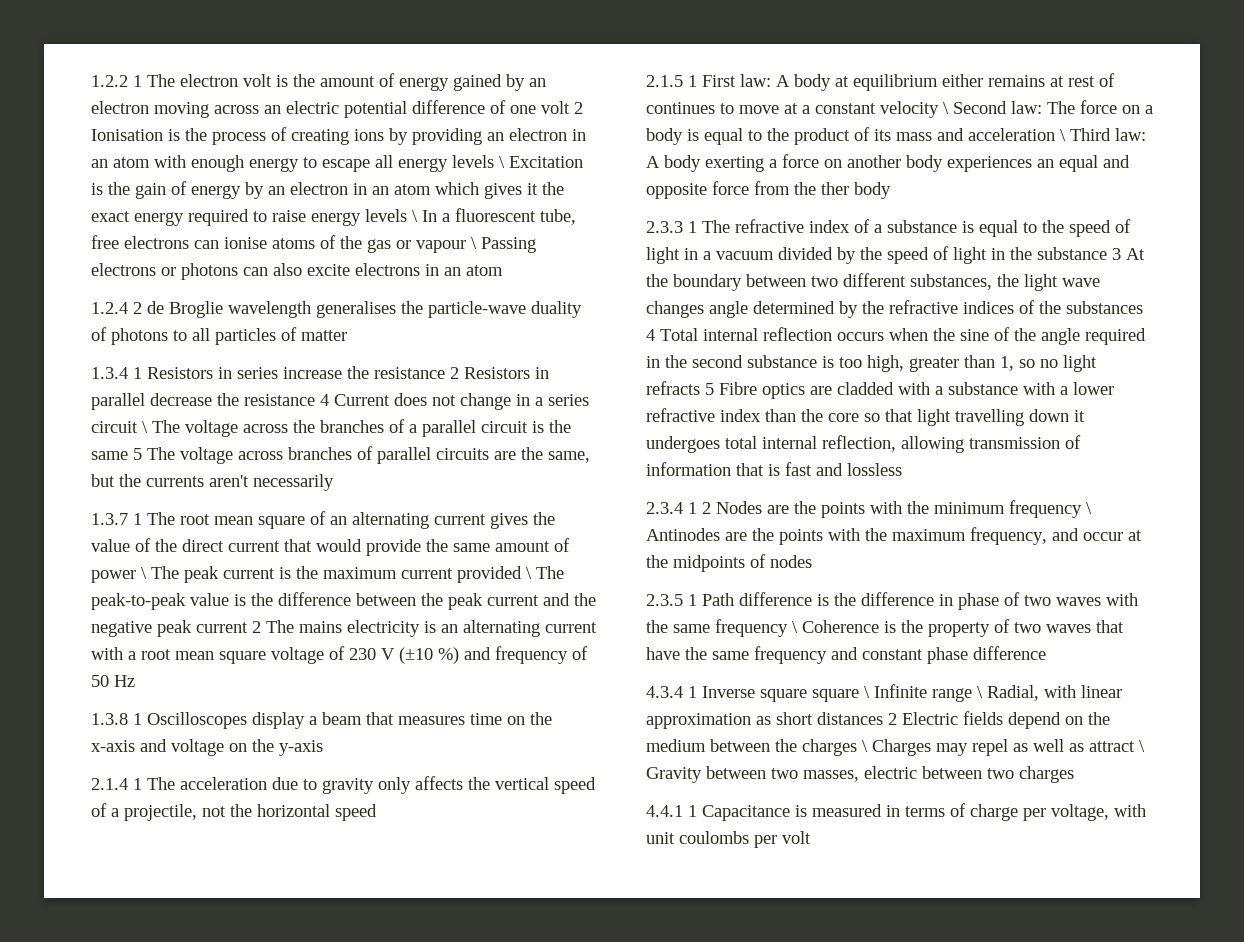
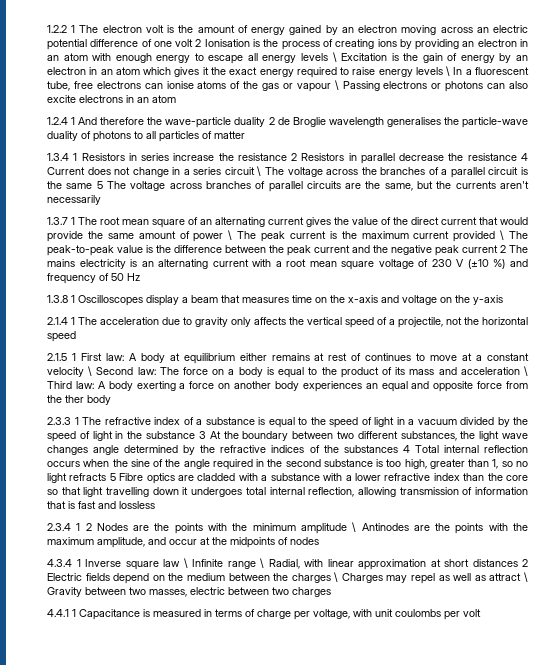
(128, 308) none -> [71,117,266,128] 1 And therefore the wave-particle duality
[1009,500,1082,518] frequency -> [300,523,347,534] amplitude
[970,527,1047,545] frequency, -> [97,537,145,548] amplitude,
[646,592,1138,610] [646,619,1124,637] [646,646,1046,664] // 2.3.5 1 Path difference is the difference in phase of two waves with the same frequency \ Coherence is the property of two waves that have the same frequency and constant phase difference -> (319, 541) none
[812,689,859,702] square -> [163,559,180,567] law
[756,716,771,725] as -> [430,559,441,567] at

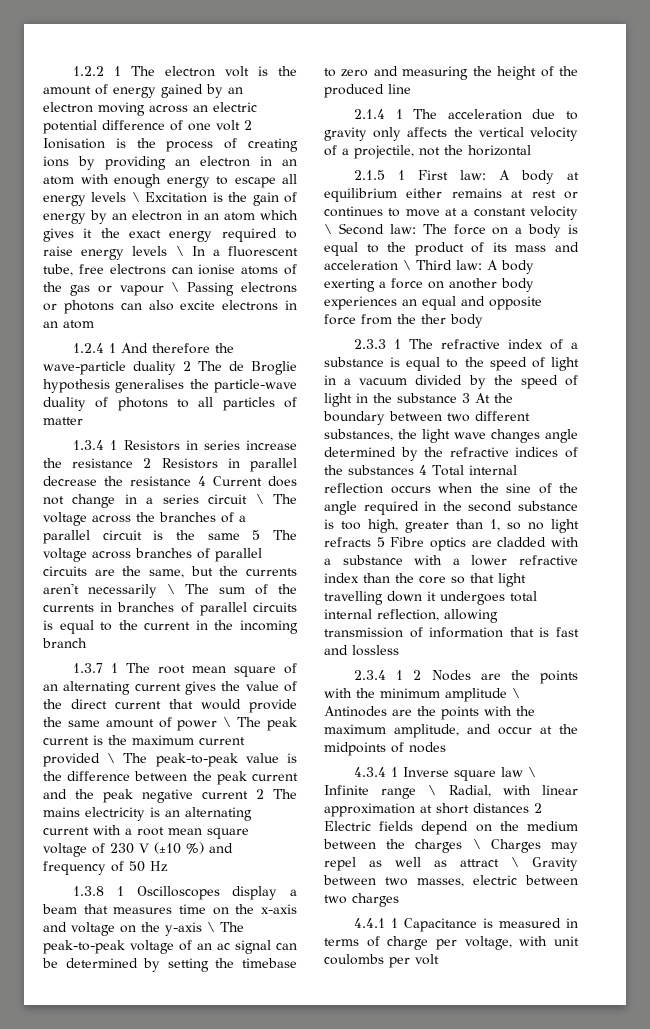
(275, 121) none -> [198,361,222,371] The
[328,117,384,127] wavelength -> [43,379,110,393] hypothesis
(101, 200) none -> [167,584,297,595] [43,602,297,616] [43,620,298,634] [42,638,87,648] \ The sum of the currents in branches of parallel circuits is equal to the current in the incoming branch
[391,245,459,256] negative peak -> [103,789,193,803] peak negative
(503, 300) none -> [207,922,244,932] [43,940,297,954] [42,958,297,972] [324,66,578,80] [324,84,411,98] \ The peak-to-peak voltage of an ac signal can be determined by setting the timebase to zero and measuring the height of the produced line
[345,317,374,328] speed -> [530,127,578,141] velocity
[47,331,76,342] speed -> (531, 150) none
[351,353,362,361] of -> [564,191,578,199] or

